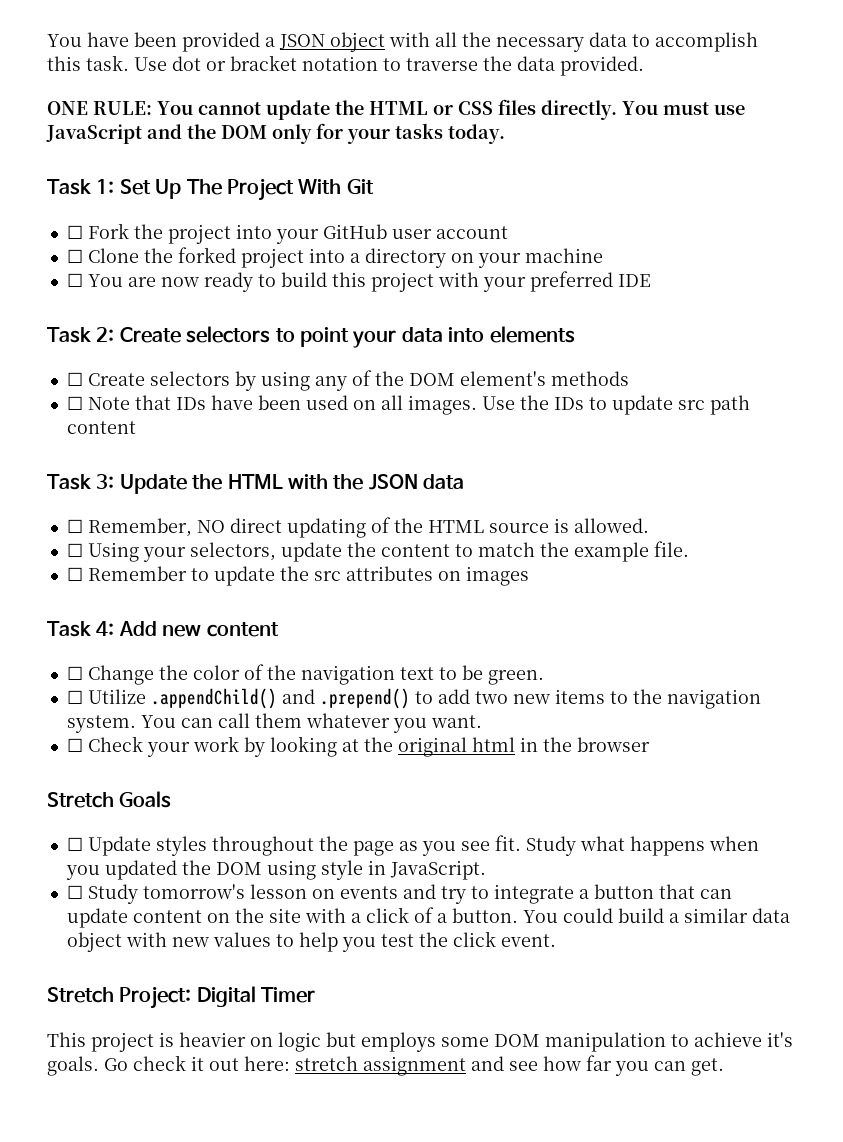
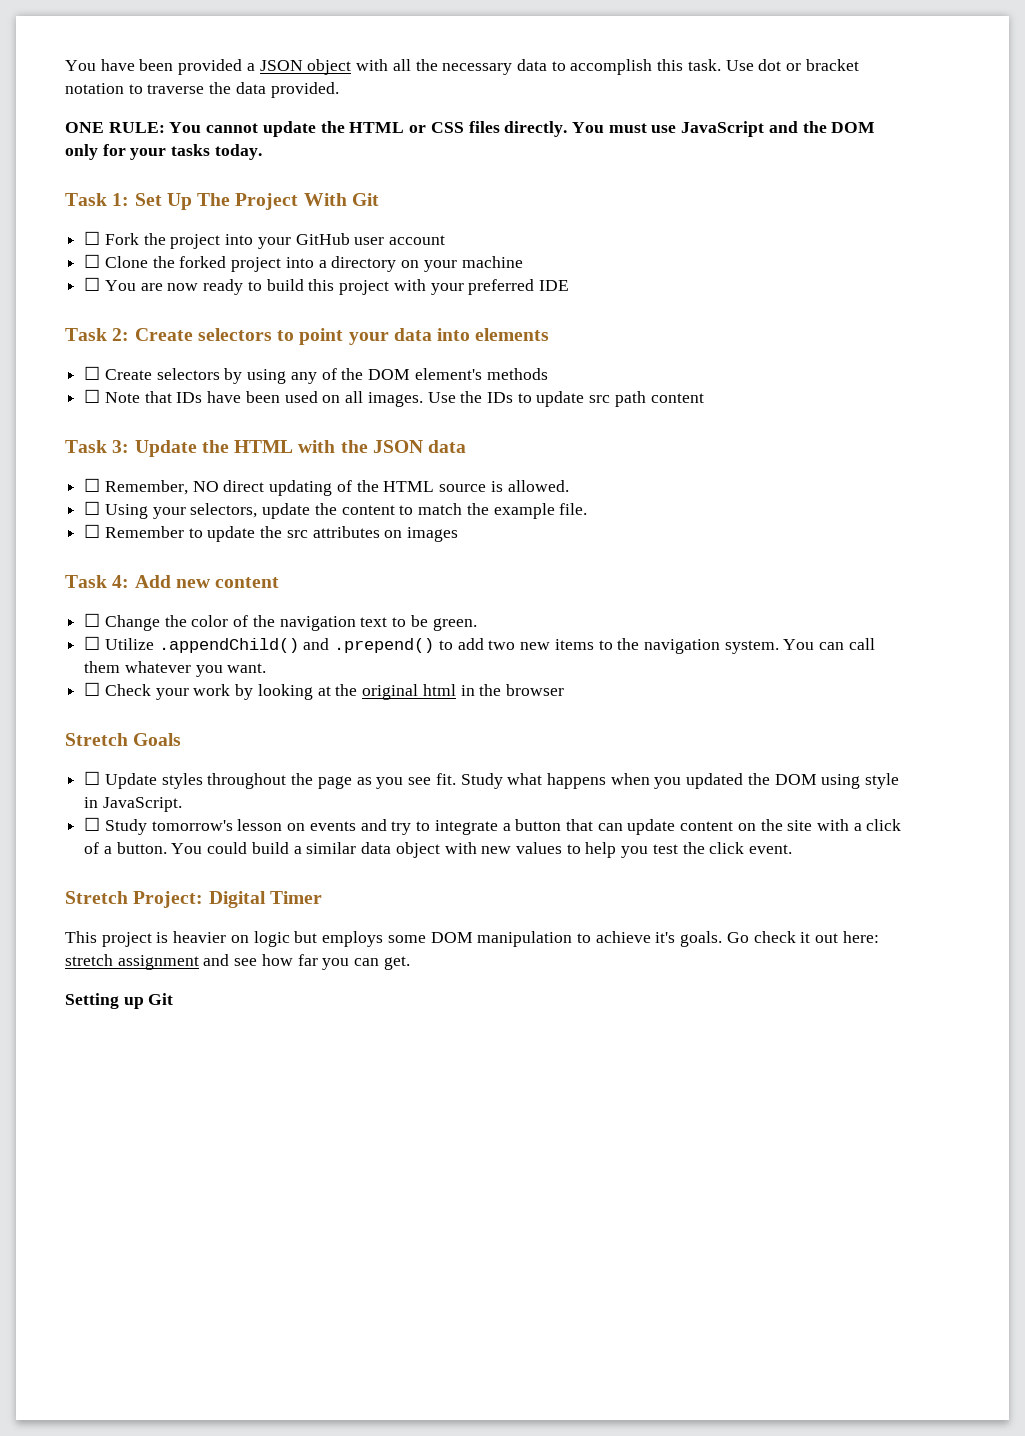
(724, 1067) none -> [65,993,174,1009] // Setting up Git

